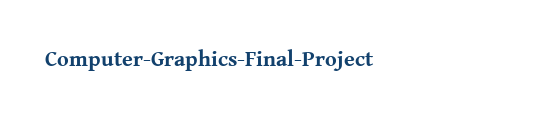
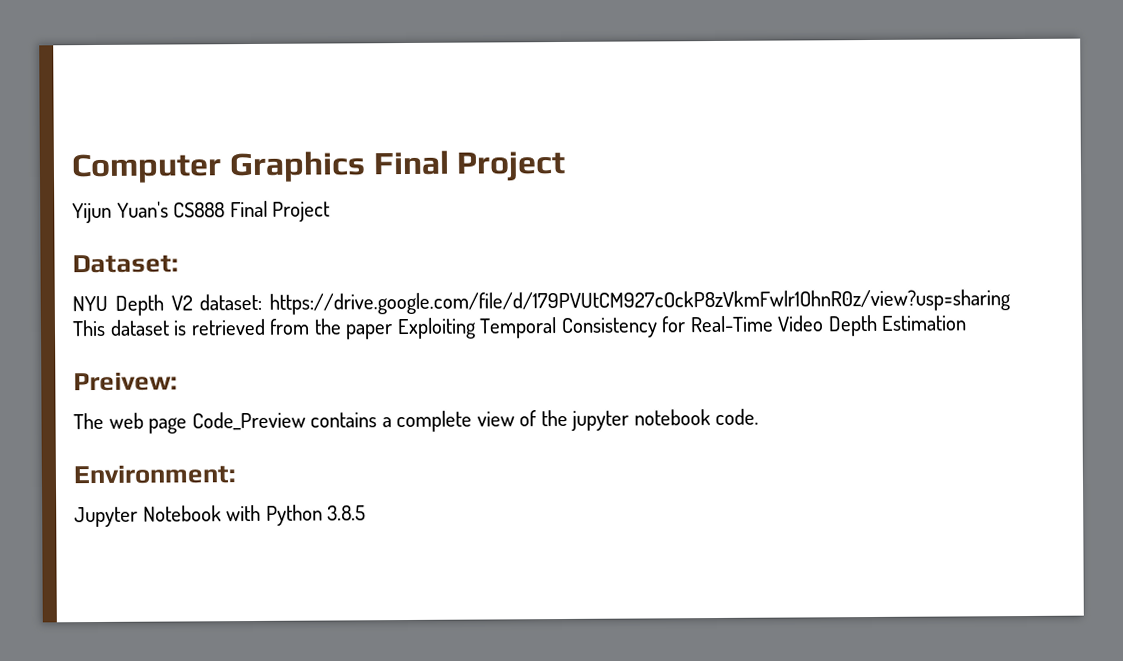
[45,49,374,71] Computer-Graphics-Final-Project -> [71,150,567,184] [72,200,331,224] [72,254,179,274] [72,289,1012,316] [72,314,968,340] [73,371,178,392] [73,408,760,434] [73,464,236,485] [74,504,367,528] Computer Graphics Final Project // Yijun Yuan's CS888 Final Project // Dataset: // NYU Depth V2 dataset: https://drive.google.com/file/d/179PVUtCM927cOckP8zVkmFwlr1OhnR0z/view?usp=sharing This dataset is retrieved from the paper Exploiting Temporal Consistency for Real-Time Video Depth Estimation // Preivew: // The web page Code_Preview contains a complete view of the jupyter notebook code. // Environment: // Jupyter Notebook with Python 3.8.5

